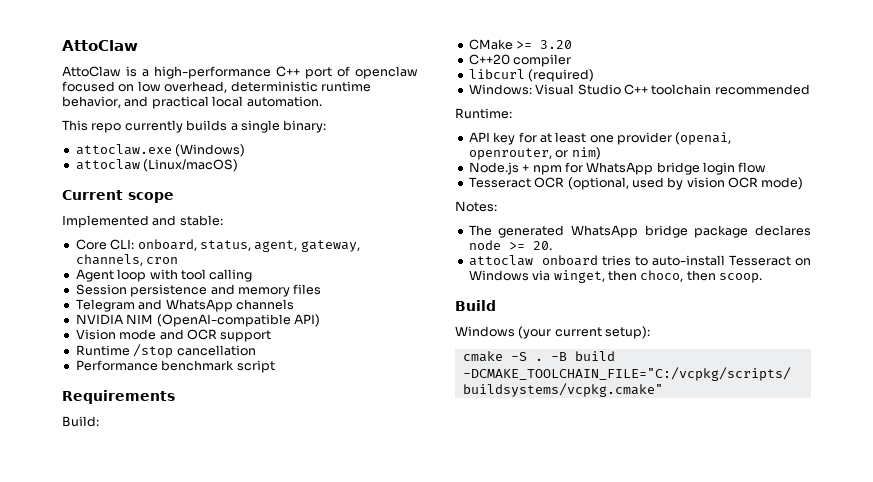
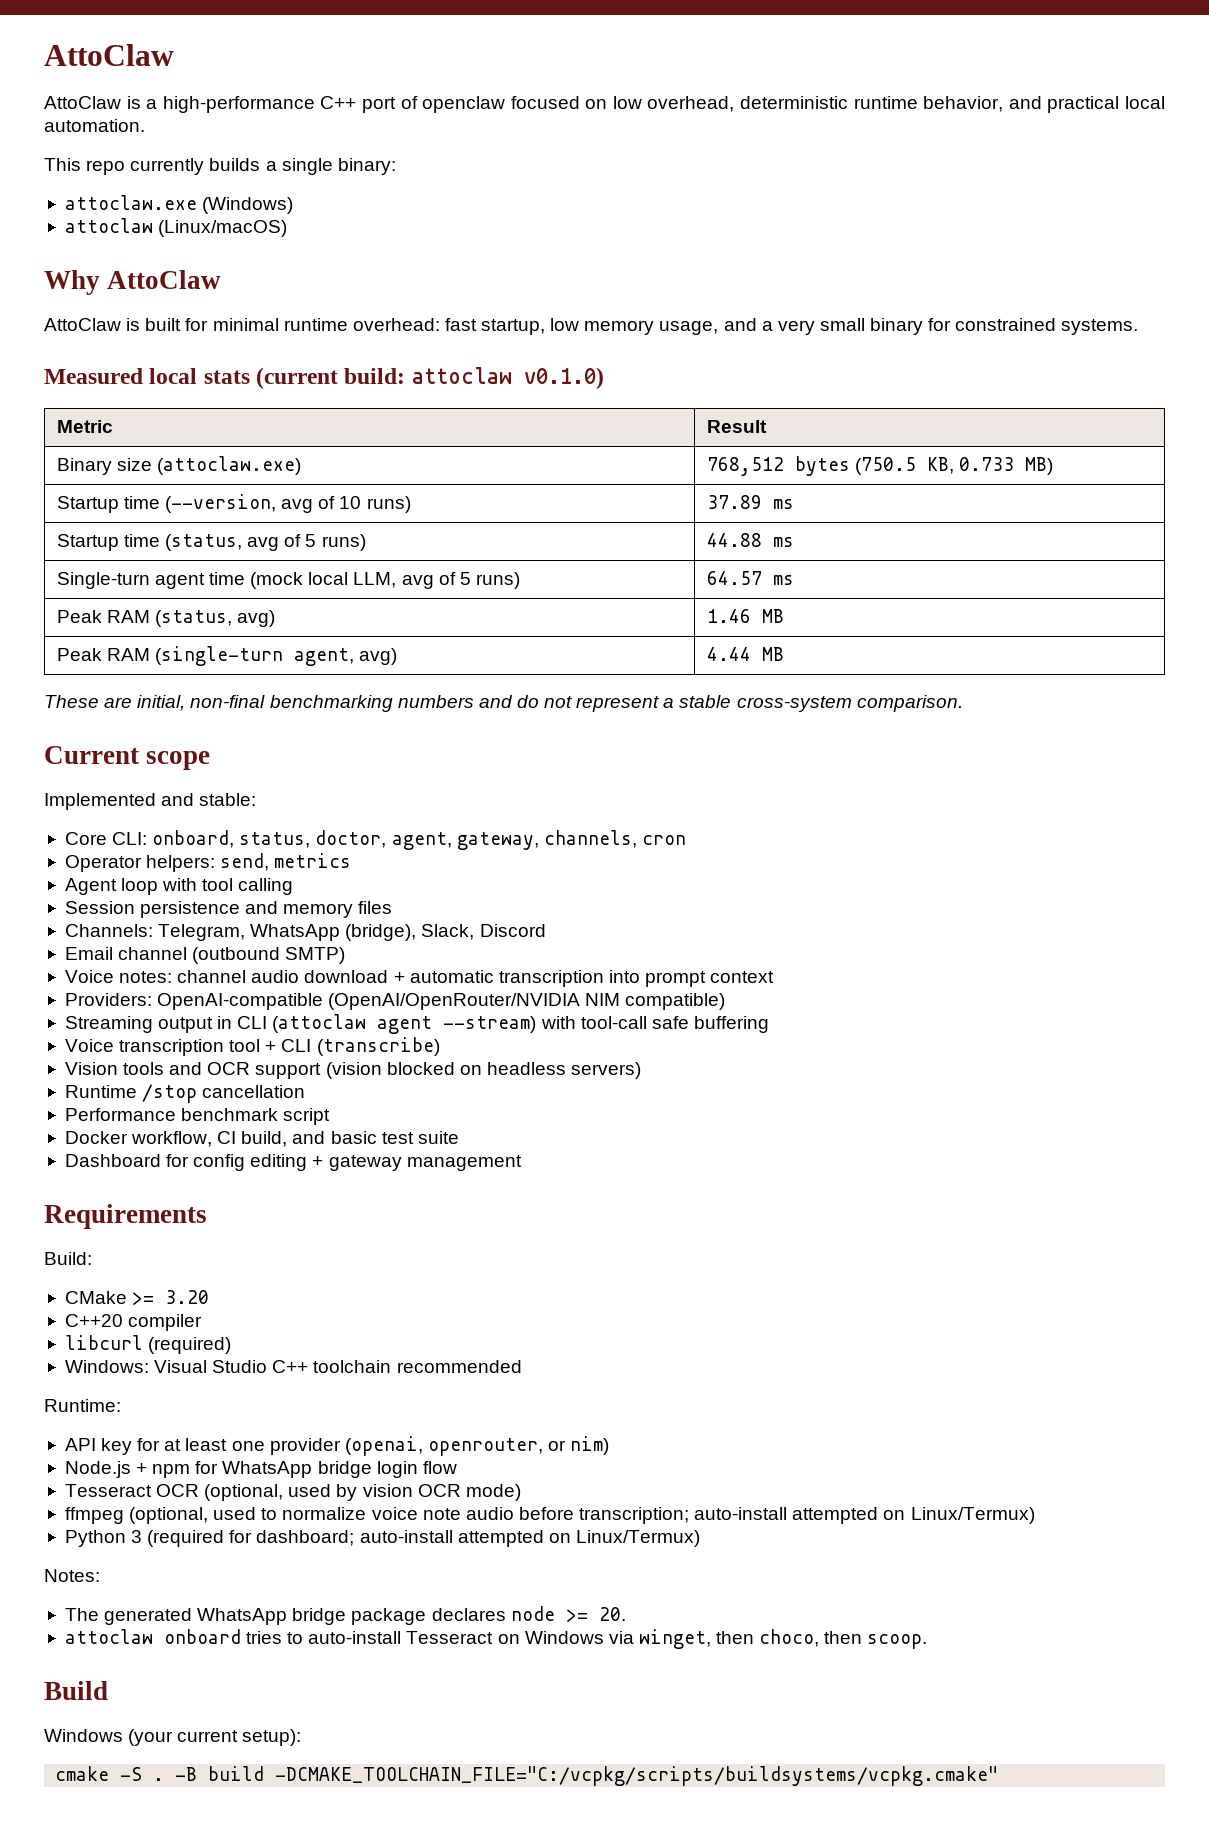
(239, 165) none -> [44,270,222,295] [44,318,1139,335] [44,367,604,389] [56,420,113,433] [706,420,767,433] [56,456,302,475] [706,456,1054,476] [56,494,411,513] [706,495,794,509] [56,534,366,551] [706,533,794,547] [56,572,520,589] [706,571,794,585] [56,610,276,627] [706,609,784,623] [56,646,398,666] [706,647,784,661] [44,695,963,712] // Why AttoClaw // AttoClaw is built for minimal runtime overhead: fast startup, low memory usage, and a very small binary for constrained systems. // Measured local stats (current build: attoclaw v0.1.0) // Metric | Result // Binary size (attoclaw.exe) | 768,512 bytes (750.5 KB, 0.733 MB) // Startup time (--version, avg of 10 runs) | 37.89 ms // Startup time (status, avg of 5 runs) | 44.88 ms // Single-turn agent time (mock local LLM, avg of 5 runs) | 64.57 ms // Peak RAM (status, avg) | 1.46 MB // Peak RAM (single-turn agent, avg) | 4.44 MB // These are initial, non-final benchmarking numbers and do not represent a stable cross-system comparison.
(251, 245) none -> [315,830,387,848] doctor,
(179, 260) none -> [64,853,352,872] // Operator helpers: send, metrics
[75,299,294,312] [75,314,320,327] Telegram and WhatsApp channels // NVIDIA NIM (OpenAI-compatible API) -> [64,924,546,941] [64,947,346,964] [64,970,775,987] [64,993,726,1010] [64,1014,769,1034] [64,1037,440,1056] Channels: Telegram, WhatsApp (bridge), Slack, Discord // Email channel (outbound SMTP) // Voice notes: channel audio download + automatic transcription into prompt context // Providers: OpenAI-compatible (OpenAI/OpenRouter/NVIDIA NIM compatible) // Streaming output in CLI (attoclaw agent --stream) with tool-call safe buffering // Voice transcription tool + CLI (transcribe)
[119,329,157,340] mode -> [123,1062,165,1075] tools
(272, 336) none -> [325,1062,642,1079] (vision blocked on headless servers)
(275, 366) none -> [64,1131,459,1147] [64,1154,522,1171] // Docker workflow, CI build, and basic test suite // Dashboard for config editing + gateway management
(804, 183) none -> [64,1507,1035,1524] [64,1530,700,1547] // ffmpeg (optional, used to normalize voice note audio before transcription; auto-install attempted on Linux/Termux) // Python 3 (required for dashboard; auto-install attempted on Linux/Termux)

